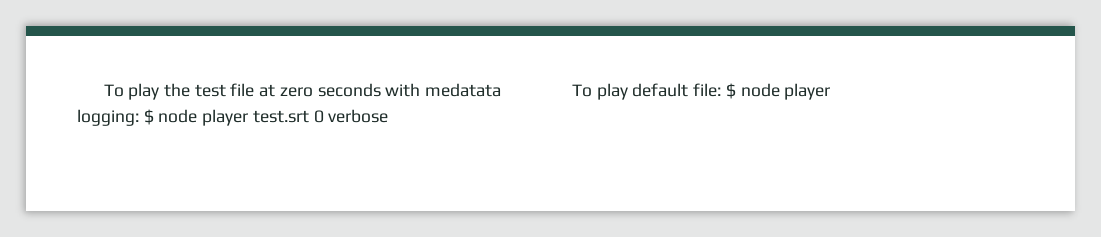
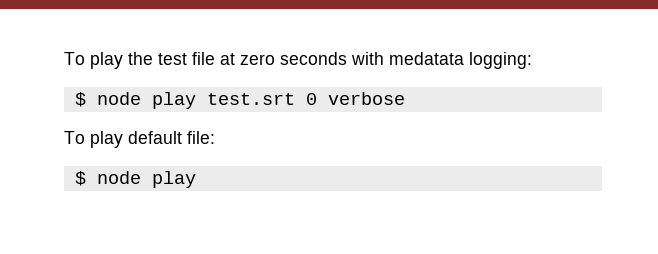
[143,109,249,126] $ node player -> [74,92,196,109] // $ node play
[725,83,831,100] $ node player -> [74,171,196,188] // $ node play

